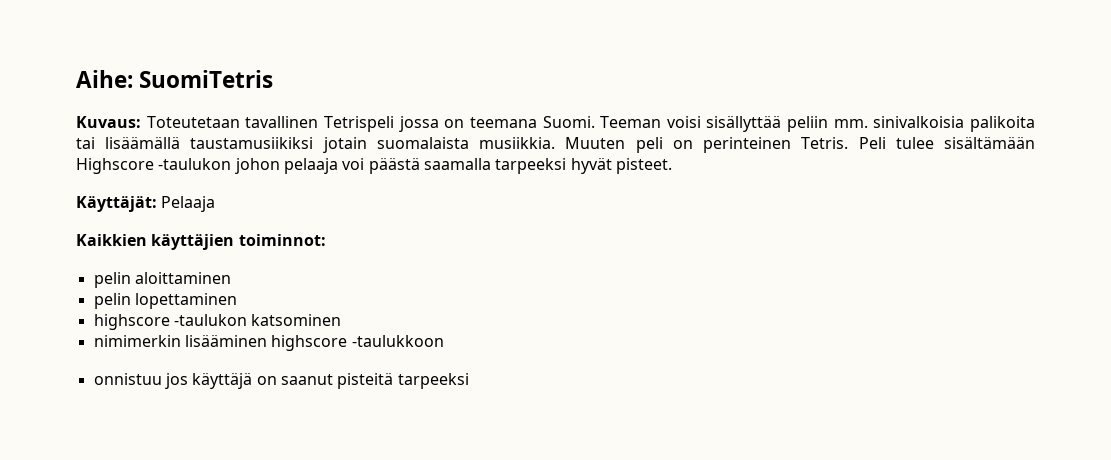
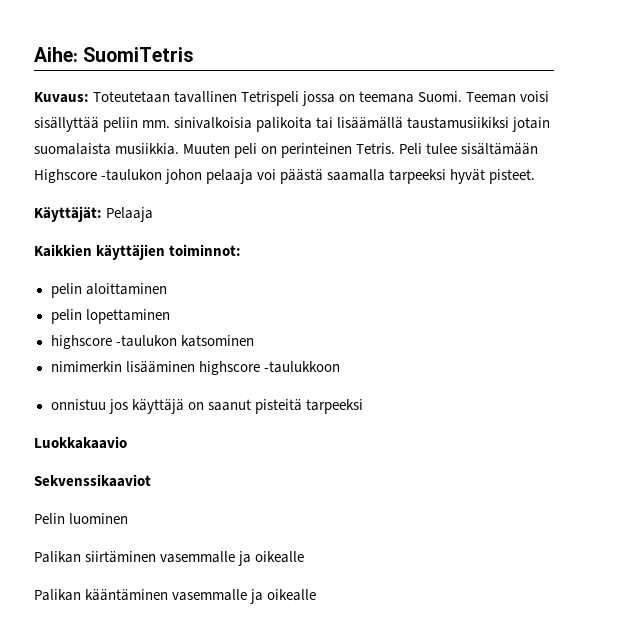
(469, 381) none -> [34,436,127,449] [34,474,151,487] [34,513,129,524] [34,551,305,566] [34,589,317,604] // Luokkakaavio // Sekvenssikaaviot // Pelin luominen // Palikan siirtäminen vasemmalle ja oikealle // Palikan kääntäminen vasemmalle ja oikealle

